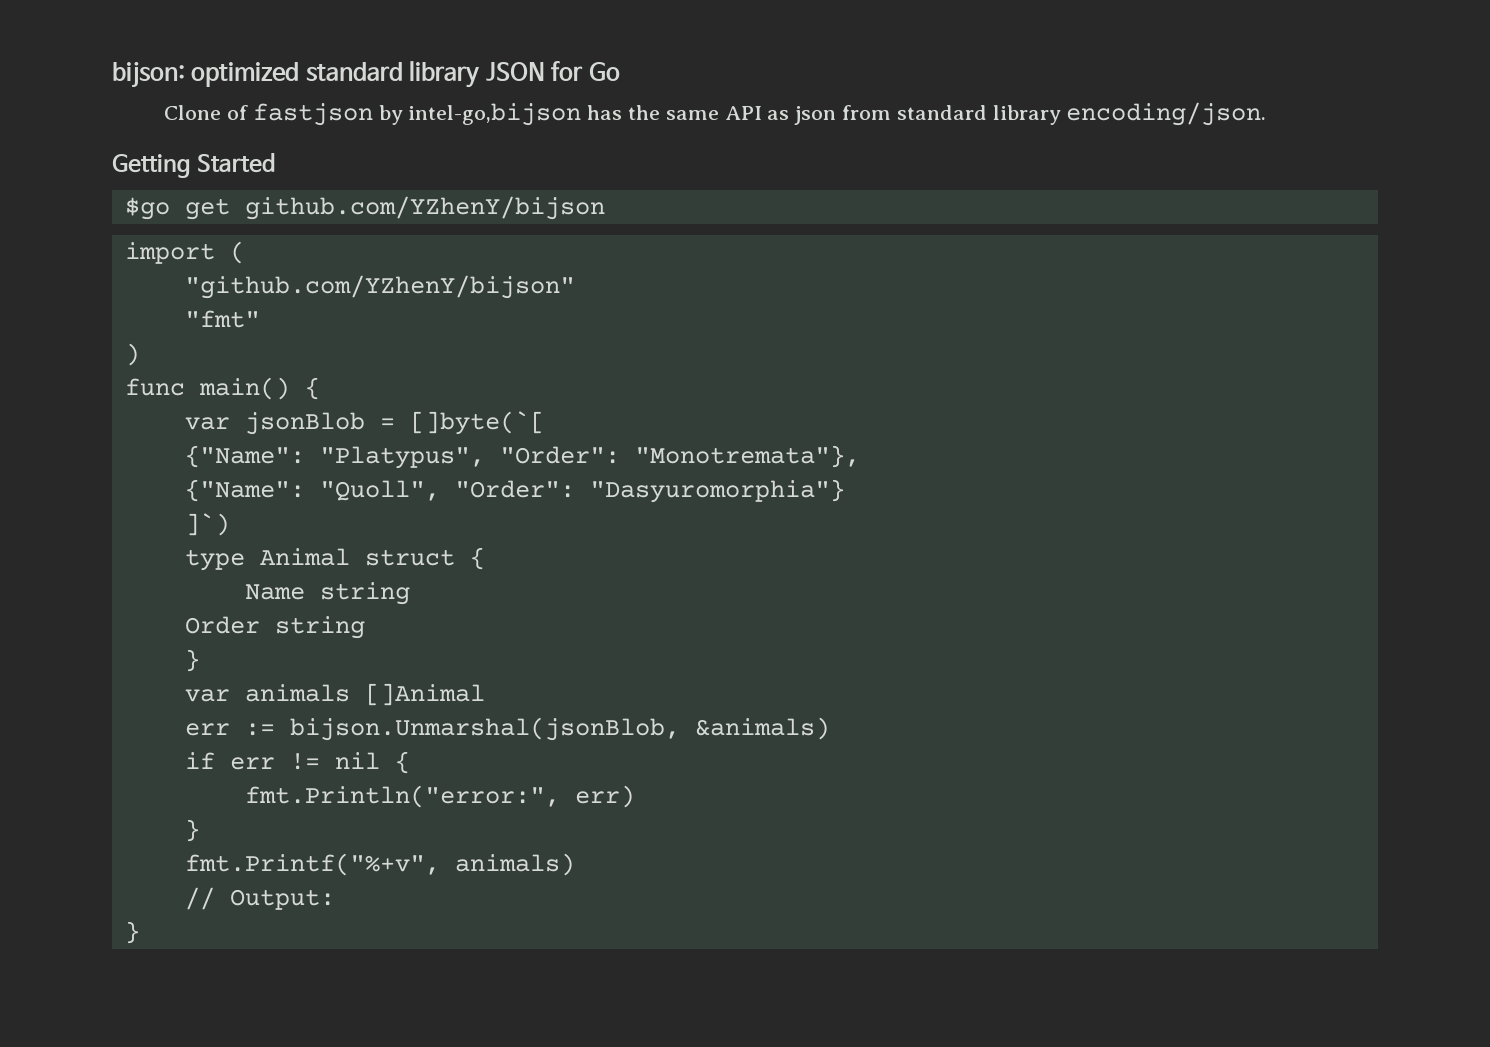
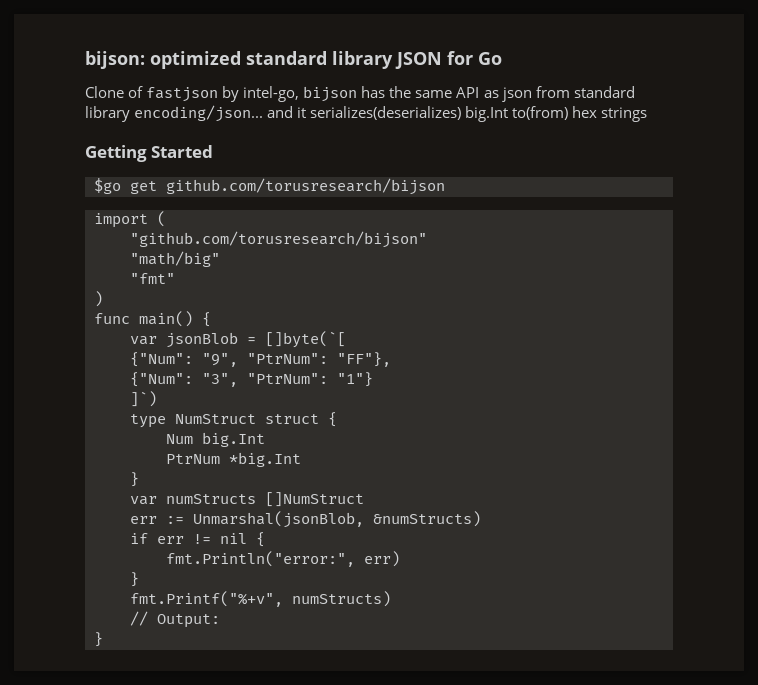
[408,103,582,126] intel-go,bijson -> [243,86,358,102] intel-go, bijson
[1066,102,1267,126] encoding/json. -> [134,105,648,122] encoding/json... and it serializes(deserializes) big.Int to(from) hex strings
[244,196,605,220] github.com/YZhenY/bijson -> [166,178,445,195] github.com/torusresearch/bijson
[184,275,575,299] "github.com/YZhenY/bijson" -> [130,231,427,248] [130,251,220,267] "github.com/torusresearch/bijson" // "math/big"
[184,445,860,469] [184,479,845,503] {"Name": "Platypus", "Order": "Monotremata"}, // {"Name": "Quoll", "Order": "Dasyuromorphia"} -> [130,352,391,367] [130,372,373,387] {"Num": "9", "PtrNum": "FF"}, // {"Num": "3", "PtrNum": "1"}
[259,548,350,566] Animal -> [175,414,256,424] NumStruct
[244,582,410,605] [184,616,365,639] Name string // Order string -> [166,432,265,447] [166,452,301,467] Num big.Int // PtrNum *big.Int
[244,683,485,706] animals []Animal -> [166,492,364,507] numStructs []NumStruct
[289,717,830,741] bijson.Unmarshal(jsonBlob, &animals) -> [193,511,481,528] Unmarshal(jsonBlob, &numStructs)
[454,853,575,876] animals) -> [292,591,391,607] numStructs)

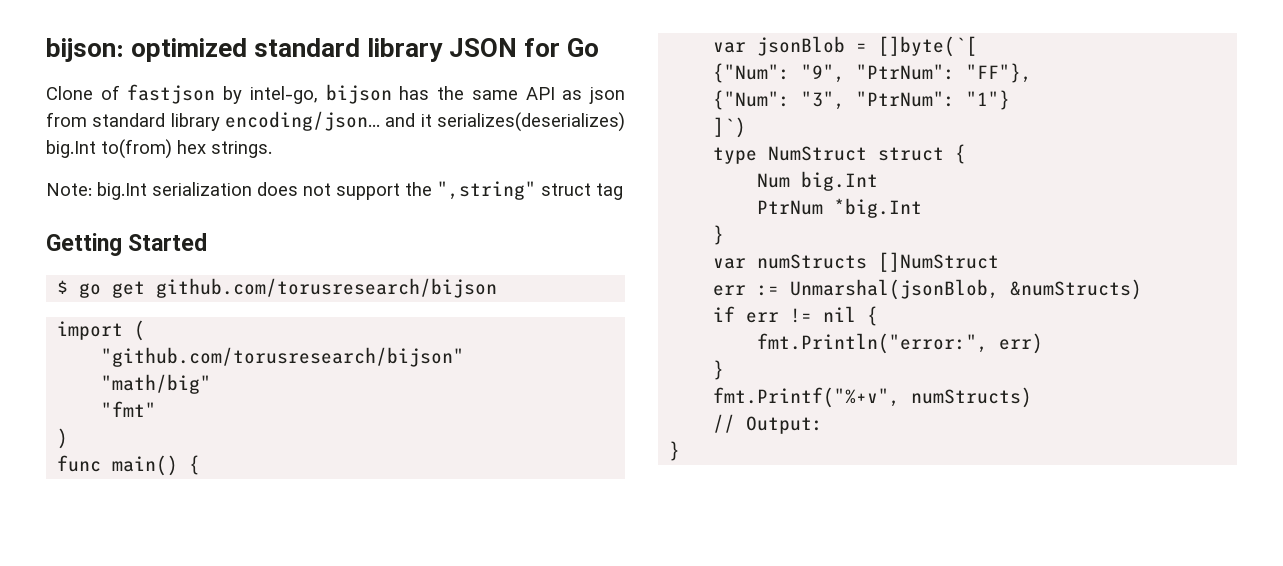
[601,107,648,122] strings -> [211,141,272,158] [46,181,623,200] strings. // Note: big.Int serialization does not support the ",string" struct tag
[94,178,121,194] $go -> [57,280,102,298] $ go

